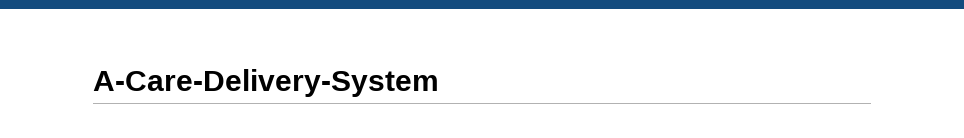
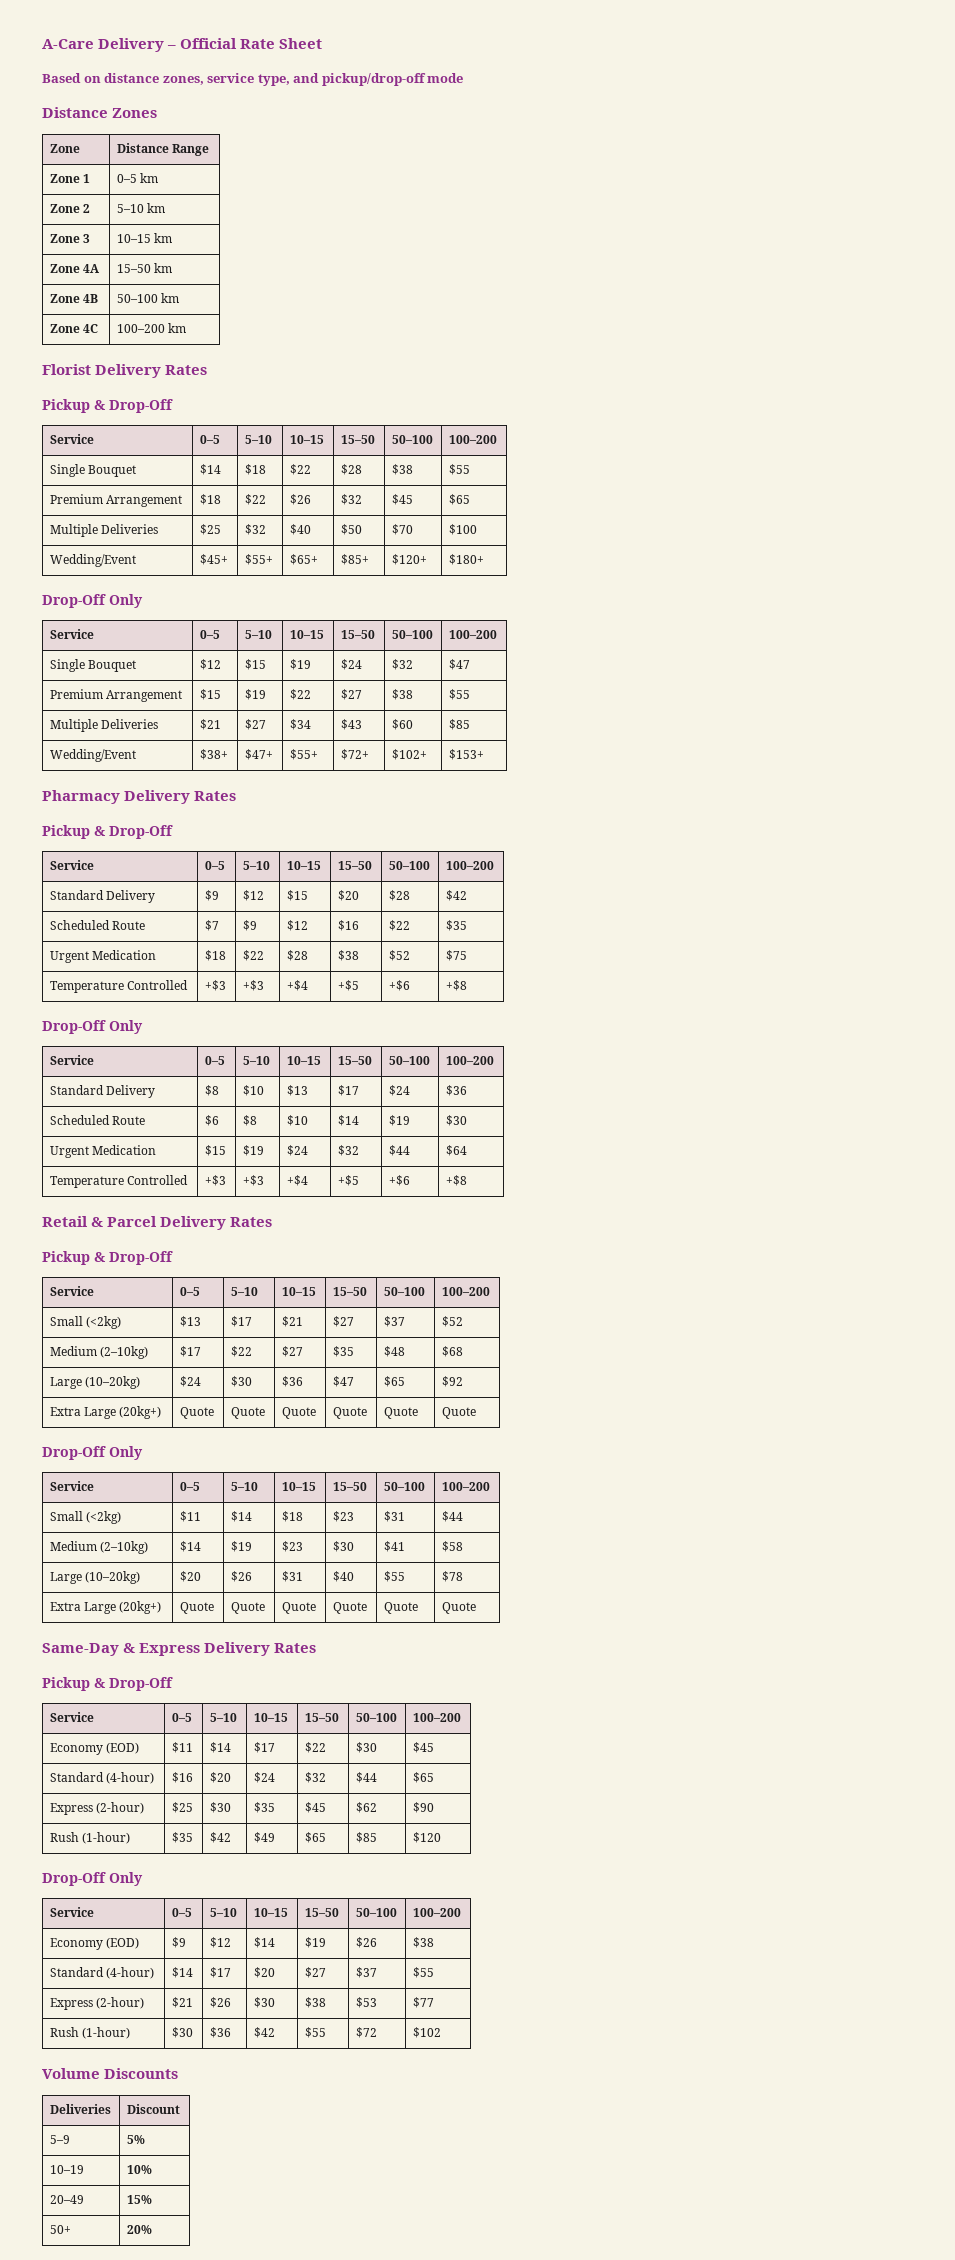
[93,69,439,97] A-Care-Delivery-System -> [42,38,323,52] [42,73,464,86] [42,107,158,118] [49,144,80,153] [116,143,210,156] [49,174,91,183] [116,173,159,183] [49,204,91,213] [116,203,166,213] [49,234,91,243] [116,233,173,243] [49,264,101,273] [116,263,173,273] [49,294,99,303] [116,293,180,303] [49,324,99,333] [116,323,187,333] [42,364,208,378] [42,399,173,413] [49,434,94,444] [199,435,220,444] [244,435,272,444] [289,435,324,444] [340,435,375,444] [391,435,433,444] [448,435,497,444] [49,464,137,477] [199,464,221,475] [244,464,266,475] [289,464,311,475] [340,464,362,475] [391,464,413,475] [448,464,470,475] [49,494,183,507] [199,494,221,505] [244,494,266,505] [289,494,311,505] [340,494,362,505] [391,494,413,505] [448,494,470,505] [49,524,159,537] [199,524,221,535] [244,524,266,535] [289,524,311,535] [340,524,362,535] [391,524,413,535] [448,524,477,535] [49,554,136,567] [199,554,228,565] [244,554,273,565] [289,554,318,565] [340,554,369,565] [391,554,427,565] [448,554,484,565] [42,594,143,608] [49,629,94,639] [199,630,220,639] [244,630,272,639] [289,630,324,639] [340,630,375,639] [391,630,433,639] [448,630,497,639] [49,659,137,672] [199,659,221,670] [244,659,266,670] [289,659,311,670] [340,659,362,670] [391,659,413,670] [448,659,470,670] [49,689,183,702] [199,689,221,700] [244,689,266,700] [289,689,311,700] [340,689,362,700] [391,689,413,700] [448,689,470,700] [49,719,159,732] [199,719,221,730] [244,719,266,730] [289,719,311,730] [340,719,362,730] [391,719,413,730] [448,719,470,730] [49,749,136,762] [199,749,228,760] [244,749,273,760] [289,749,318,760] [340,749,369,760] [391,749,427,760] [448,749,484,760] [42,790,237,804] [42,825,173,839] [49,860,94,870] [204,861,225,870] [242,861,270,870] [286,861,321,870] [337,861,372,870] [388,861,430,870] [445,861,494,870] [49,890,156,903] [204,890,219,901] [242,890,264,901] [286,890,308,901] [337,890,359,901] [388,890,410,901] [445,890,467,901] [49,920,146,930] [204,920,219,931] [242,920,257,931] [286,920,308,931] [337,920,359,931] [388,920,410,931] [445,920,467,931] [49,950,157,963] [204,950,226,961] [242,950,264,961] [286,950,308,961] [337,950,359,961] [388,950,410,961] [445,950,467,961] [49,980,189,993] [204,980,226,991] [242,980,264,991] [286,980,308,991] [337,980,359,991] [388,980,410,991] [445,980,467,991] [42,1020,143,1034] [49,1055,94,1065] [204,1056,225,1065] [242,1056,270,1065] [286,1056,321,1065] [337,1056,372,1065] [388,1056,430,1065] [445,1056,494,1065] [49,1085,156,1098] [204,1085,219,1096] [242,1085,264,1096] [286,1085,308,1096] [337,1085,359,1096] [388,1085,410,1096] [445,1085,467,1096] [49,1115,146,1125] [204,1115,219,1126] [242,1115,257,1126] [286,1115,308,1126] [337,1115,359,1126] [388,1115,410,1126] [445,1115,467,1126] [49,1145,157,1158] [204,1145,226,1156] [242,1145,264,1156] [286,1145,308,1156] [337,1145,359,1156] [388,1145,410,1156] [445,1145,467,1156] [49,1175,189,1188] [204,1175,226,1186] [242,1175,264,1186] [286,1175,308,1186] [337,1175,359,1186] [388,1175,410,1186] [445,1175,467,1186] [42,1216,273,1230] [42,1251,173,1265] [49,1286,94,1296] [179,1287,200,1296] [230,1287,258,1296] [281,1287,316,1296] [332,1287,367,1296] [383,1287,425,1296] [441,1287,490,1296] [49,1316,122,1329] [179,1316,201,1327] [230,1316,252,1327] [281,1316,303,1327] [332,1316,354,1327] [383,1316,405,1327] [441,1316,463,1327] [49,1346,149,1359] [179,1346,201,1357] [230,1346,252,1357] [281,1346,303,1357] [332,1346,354,1357] [383,1346,405,1357] [441,1346,463,1357] [49,1376,141,1389] [179,1376,201,1387] [230,1376,252,1387] [281,1376,303,1387] [332,1376,354,1387] [383,1376,405,1387] [441,1376,463,1387] [49,1406,162,1419] [179,1407,214,1419] [230,1407,265,1419] [281,1407,316,1419] [332,1407,367,1419] [383,1407,418,1419] [441,1407,476,1419] [42,1446,143,1460] [49,1481,94,1491] [179,1482,200,1491] [230,1482,258,1491] [281,1482,316,1491] [332,1482,367,1491] [383,1482,425,1491] [441,1482,490,1491] [49,1511,122,1524] [179,1511,201,1522] [230,1511,252,1522] [281,1511,303,1522] [332,1511,354,1522] [383,1511,405,1522] [441,1511,463,1522] [49,1541,149,1554] [179,1541,201,1552] [230,1541,252,1552] [281,1541,303,1552] [332,1541,354,1552] [383,1541,405,1552] [441,1541,463,1552] [49,1571,141,1584] [179,1571,201,1582] [230,1571,252,1582] [281,1571,303,1582] [332,1571,354,1582] [383,1571,405,1582] [441,1571,463,1582] [49,1601,162,1614] [179,1602,214,1614] [230,1602,265,1614] [281,1602,316,1614] [332,1602,367,1614] [383,1602,418,1614] [441,1602,476,1614] [42,1642,317,1656] [42,1677,173,1691] [49,1712,94,1722] [171,1713,192,1722] [209,1713,237,1722] [253,1713,288,1722] [304,1713,339,1722] [355,1713,397,1722] [412,1713,461,1722] [49,1742,140,1755] [171,1742,193,1753] [209,1742,231,1753] [253,1742,275,1753] [304,1742,326,1753] [355,1742,377,1753] [412,1742,434,1753] [49,1772,155,1784] [171,1772,193,1783] [209,1772,231,1783] [253,1772,275,1783] [304,1772,326,1783] [355,1772,377,1783] [412,1772,434,1783] [49,1802,145,1815] [171,1802,193,1813] [209,1802,231,1813] [253,1802,275,1813] [304,1802,326,1813] [355,1802,377,1813] [412,1802,434,1813] [49,1832,131,1844] [171,1832,193,1843] [209,1832,231,1843] [253,1832,275,1843] [304,1832,326,1843] [355,1832,377,1843] [412,1832,441,1843] [42,1872,143,1886] [49,1907,94,1917] [171,1908,192,1917] [209,1908,237,1917] [253,1908,288,1917] [304,1908,339,1917] [355,1908,397,1917] [412,1908,461,1917] [49,1937,140,1950] [171,1937,186,1948] [209,1937,231,1948] [253,1937,275,1948] [304,1937,326,1948] [355,1937,377,1948] [412,1937,434,1948] [49,1967,155,1979] [171,1967,193,1978] [209,1967,231,1978] [253,1967,275,1978] [304,1967,326,1978] [355,1967,377,1978] [412,1967,434,1978] [49,1997,145,2010] [171,1997,193,2008] [209,1997,231,2008] [253,1997,275,2008] [304,1997,326,2008] [355,1997,377,2008] [412,1997,434,2008] [49,2027,131,2039] [171,2027,193,2038] [209,2027,231,2038] [253,2027,275,2038] [304,2027,326,2038] [355,2027,377,2038] [412,2027,441,2038] [42,2068,179,2079] [49,2104,111,2114] [126,2104,180,2114] [49,2135,70,2144] [126,2135,145,2144] [49,2165,84,2174] [126,2165,152,2174] [49,2195,84,2204] [126,2195,152,2204] [49,2225,71,2234] [126,2225,152,2234] A-Care Delivery – Official Rate Sheet // Based on distance zones, service type, and pickup/drop-off mode // Distance Zones // Zone | Distance Range // Zone 1 | 0–5 km // Zone 2 | 5–10 km // Zone 3 | 10–15 km // Zone 4A | 15–50 km // Zone 4B | 50–100 km // Zone 4C | 100–200 km // Florist Delivery Rates // Pickup & Drop-Off // Service | 0–5 | 5–10 | 10–15 | 15–50 | 50–100 | 100–200 // Single Bouquet | $14 | $18 | $22 | $28 | $38 | $55 // Premium Arrangement | $18 | $22 | $26 | $32 | $45 | $65 // Multiple Deliveries | $25 | $32 | $40 | $50 | $70 | $100 // Wedding/Event | $45+ | $55+ | $65+ | $85+ | $120+ | $180+ // Drop-Off Only // Service | 0–5 | 5–10 | 10–15 | 15–50 | 50–100 | 100–200 // Single Bouquet | $12 | $15 | $19 | $24 | $32 | $47 // Premium Arrangement | $15 | $19 | $22 | $27 | $38 | $55 // Multiple Deliveries | $21 | $27 | $34 | $43 | $60 | $85 // Wedding/Event | $38+ | $47+ | $55+ | $72+ | $102+ | $153+ // Pharmacy Delivery Rates // Pickup & Drop-Off // Service | 0–5 | 5–10 | 10–15 | 15–50 | 50–100 | 100–200 // Standard Delivery | $9 | $12 | $15 | $20 | $28 | $42 // Scheduled Route | $7 | $9 | $12 | $16 | $22 | $35 // Urgent Medication | $18 | $22 | $28 | $38 | $52 | $75 // Temperature Controlled | +$3 | +$3 | +$4 | +$5 | +$6 | +$8 // Drop-Off Only // Service | 0–5 | 5–10 | 10–15 | 15–50 | 50–100 | 100–200 // Standard Delivery | $8 | $10 | $13 | $17 | $24 | $36 // Scheduled Route | $6 | $8 | $10 | $14 | $19 | $30 // Urgent Medication | $15 | $19 | $24 | $32 | $44 | $64 // Temperature Controlled | +$3 | +$3 | +$4 | +$5 | +$6 | +$8 // Retail & Parcel Delivery Rates // Pickup & Drop-Off // Service | 0–5 | 5–10 | 10–15 | 15–50 | 50–100 | 100–200 // Small (<2kg) | $13 | $17 | $21 | $27 | $37 | $52 // Medium (2–10kg) | $17 | $22 | $27 | $35 | $48 | $68 // Large (10–20kg) | $24 | $30 | $36 | $47 | $65 | $92 // Extra Large (20kg+) | Quote | Quote | Quote | Quote | Quote | Quote // Drop-Off Only // Service | 0–5 | 5–10 | 10–15 | 15–50 | 50–100 | 100–200 // Small (<2kg) | $11 | $14 | $18 | $23 | $31 | $44 // Medium (2–10kg) | $14 | $19 | $23 | $30 | $41 | $58 // Large (10–20kg) | $20 | $26 | $31 | $40 | $55 | $78 // Extra Large (20kg+) | Quote | Quote | Quote | Quote | Quote | Quote // Same-Day & Express Delivery Rates // Pickup & Drop-Off // Service | 0–5 | 5–10 | 10–15 | 15–50 | 50–100 | 100–200 // Economy (EOD) | $11 | $14 | $17 | $22 | $30 | $45 // Standard (4-hour) | $16 | $20 | $24 | $32 | $44 | $65 // Express (2-hour) | $25 | $30 | $35 | $45 | $62 | $90 // Rush (1-hour) | $35 | $42 | $49 | $65 | $85 | $120 // Drop-Off Only // Service | 0–5 | 5–10 | 10–15 | 15–50 | 50–100 | 100–200 // Economy (EOD) | $9 | $12 | $14 | $19 | $26 | $38 // Standard (4-hour) | $14 | $17 | $20 | $27 | $37 | $55 // Express (2-hour) | $21 | $26 | $30 | $38 | $53 | $77 // Rush (1-hour) | $30 | $36 | $42 | $55 | $72 | $102 // Volume Discounts // Deliveries | Discount // 5–9 | 5% // 10–19 | 10% // 20–49 | 15% // 50+ | 20%

